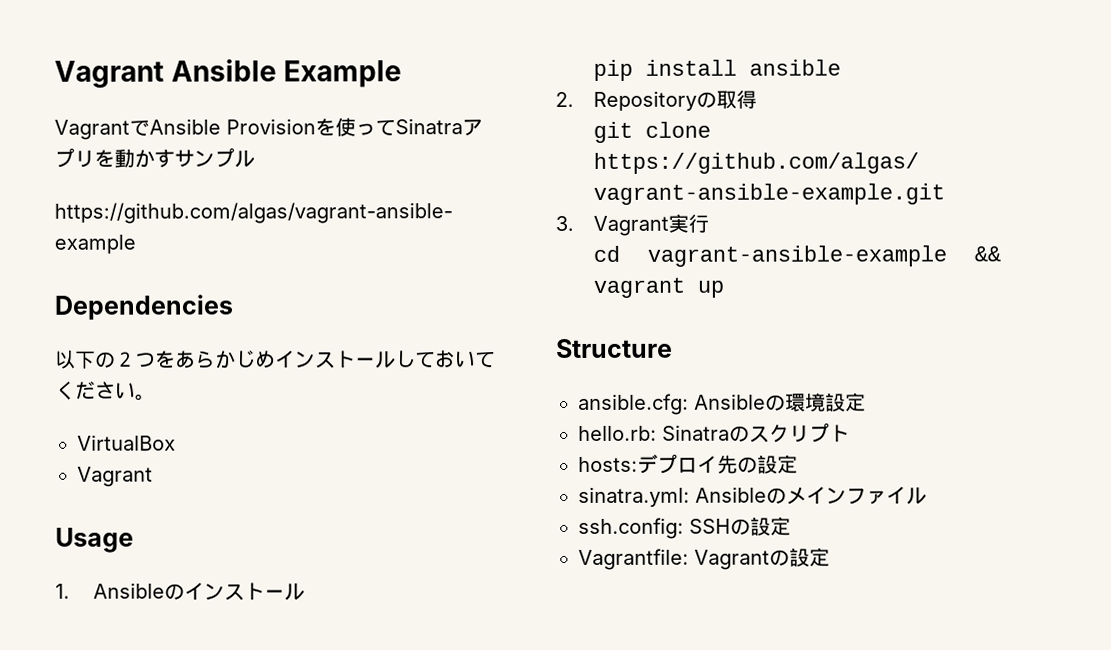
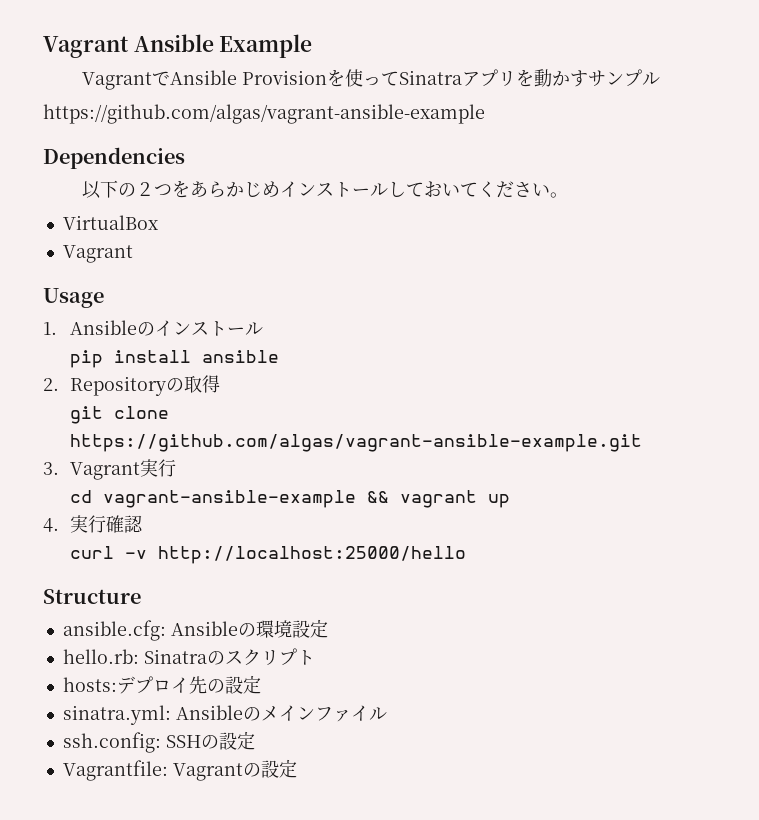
(725, 289) none -> [43,515,144,533] [70,546,467,564] // 4.実行確認 // curl -v http://localhost:25000/hello

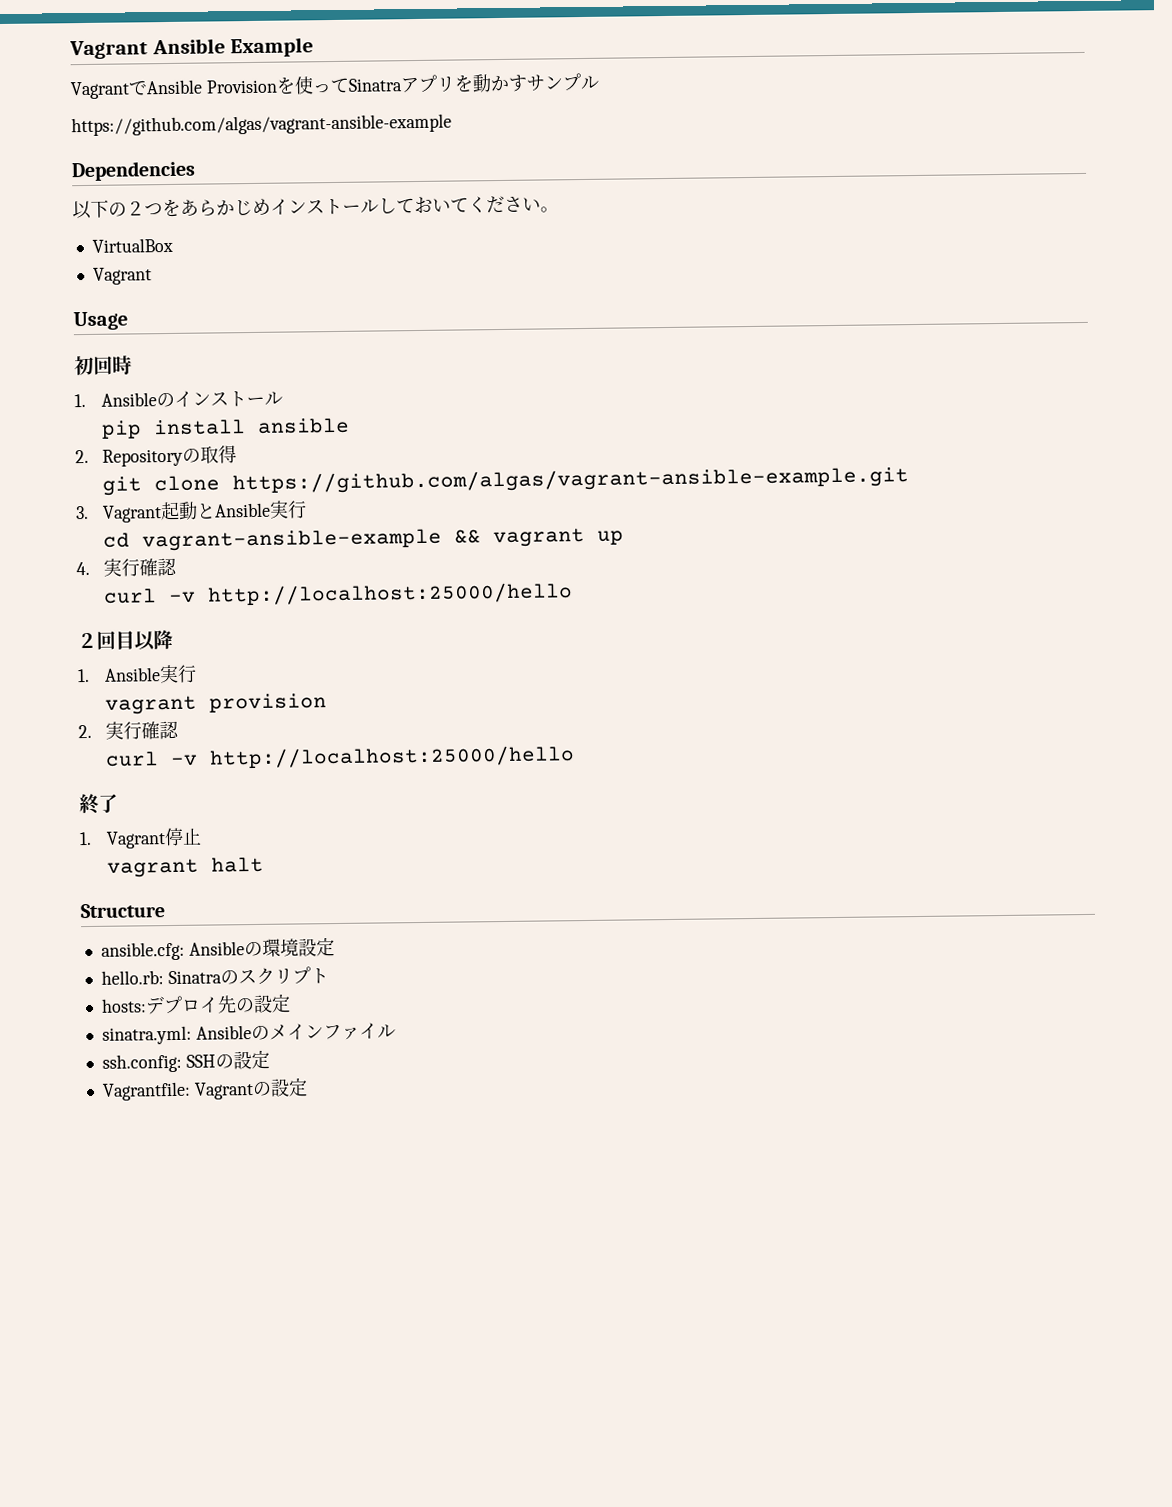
(104, 298) none -> [74,355,132,376] // 初回時
(141, 471) none -> [160,501,272,521] 起動とAnsible
(467, 555) none -> [77,629,173,651] [77,664,198,684] [105,693,328,715] [78,720,180,740] [105,745,576,769] [79,793,118,815] [79,827,203,849] [107,856,265,878] // ２回目以降 // 1. Ansible実行 // vagrant provision // 2.実行確認 // curl -v http://localhost:25000/hello // 終了 // 1. Vagrant停止 // vagrant halt

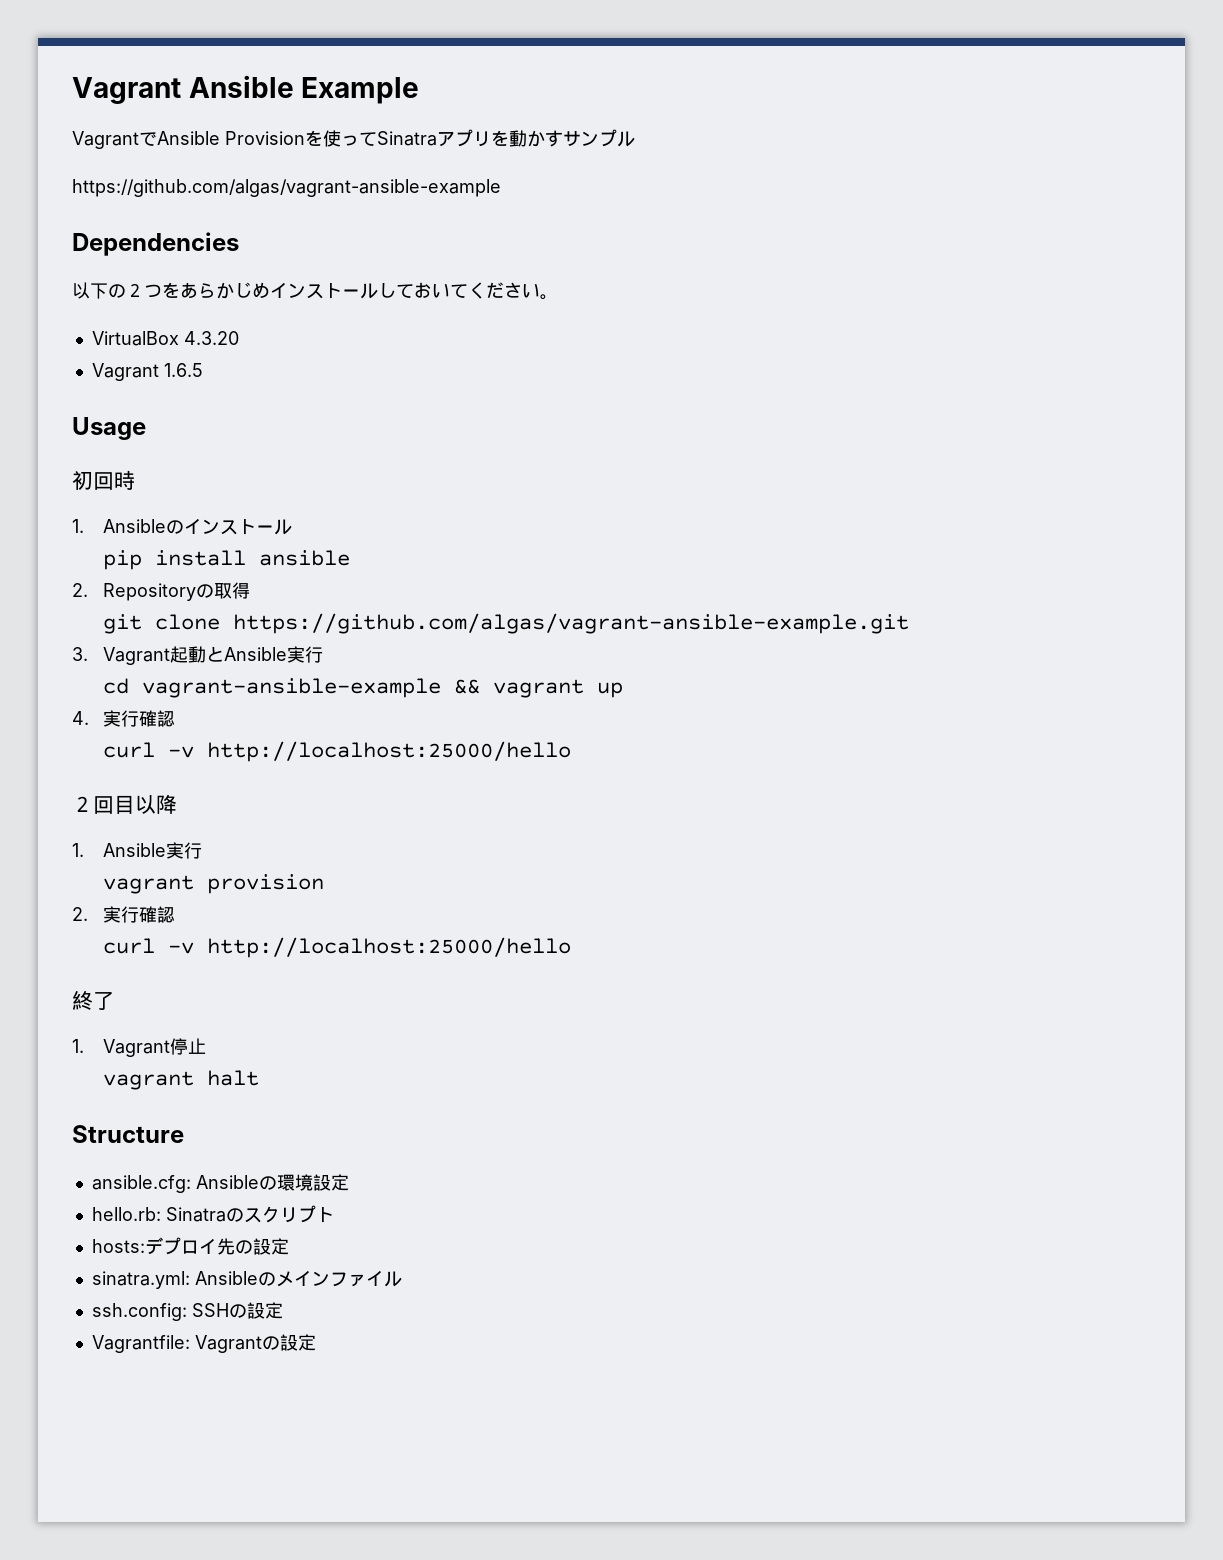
[92,267,152,285] // Vagrant -> [183,331,239,345] [91,363,203,381] 4.3.20 // Vagrant 1.6.5

